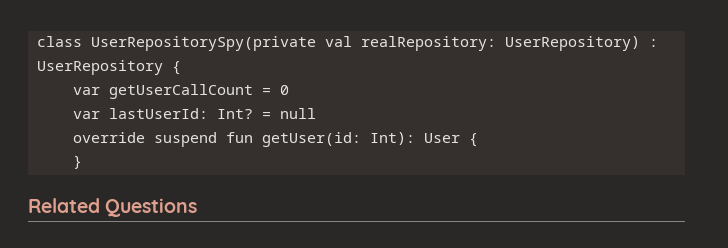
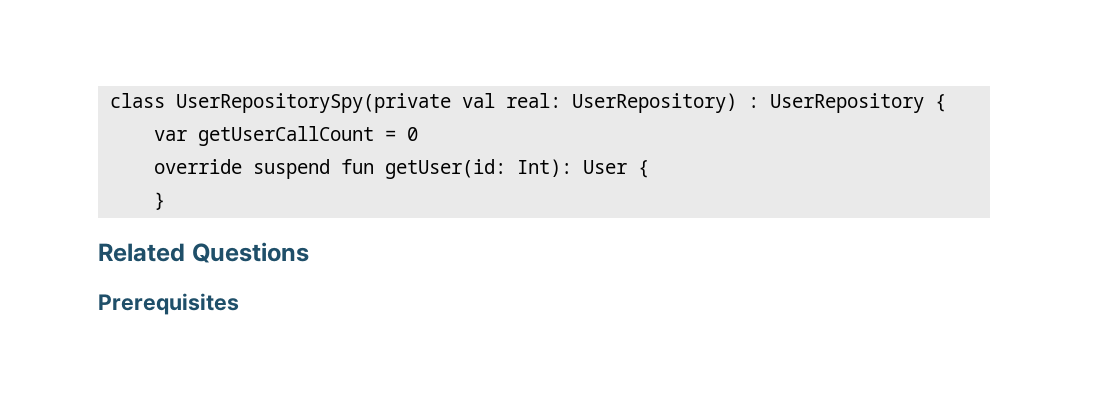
[361,36,496,51] realRepository: -> [505,93,561,108] real:
[73,108,316,119] // var lastUserId: Int? = null -> (418, 134) none
(198, 207) none -> [98,293,239,315] // Prerequisites

